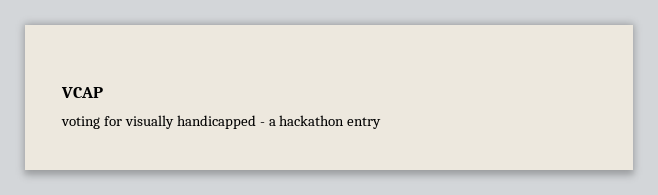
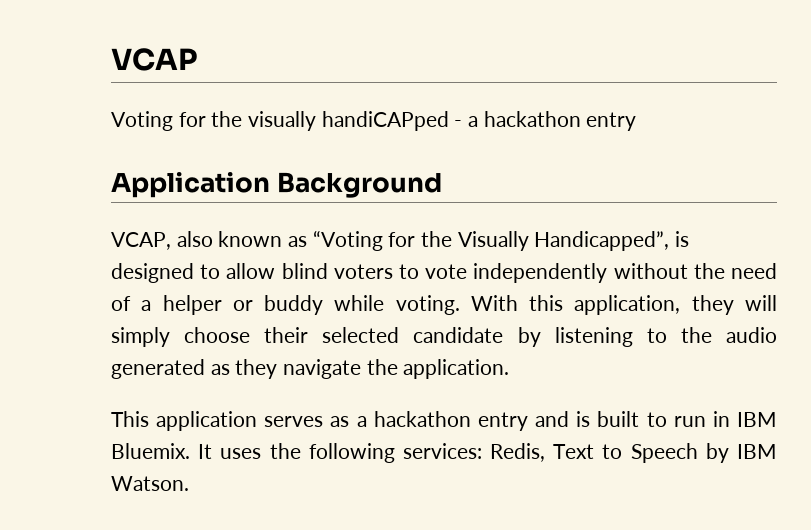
[61,115,256,129] voting for visually handicapped -> [111,111,449,131] Voting for the visually handiCAPped
(382, 123) none -> [111,172,443,198] [111,230,690,251] [111,263,777,283] [111,295,777,315] [111,327,777,347] [111,359,510,379] [111,411,777,431] [111,443,777,463] [111,476,189,491] // Application Background // VCAP, also known as “Voting for the Visually Handicapped”, is designed to allow blind voters to vote independently without the need of a helper or buddy while voting. With this application, they will simply choose their selected candidate by listening to the audio generated as they navigate the application. // This application serves as a hackathon entry and is built to run in IBM Bluemix. It uses the following services: Redis, Text to Speech by IBM Watson.

